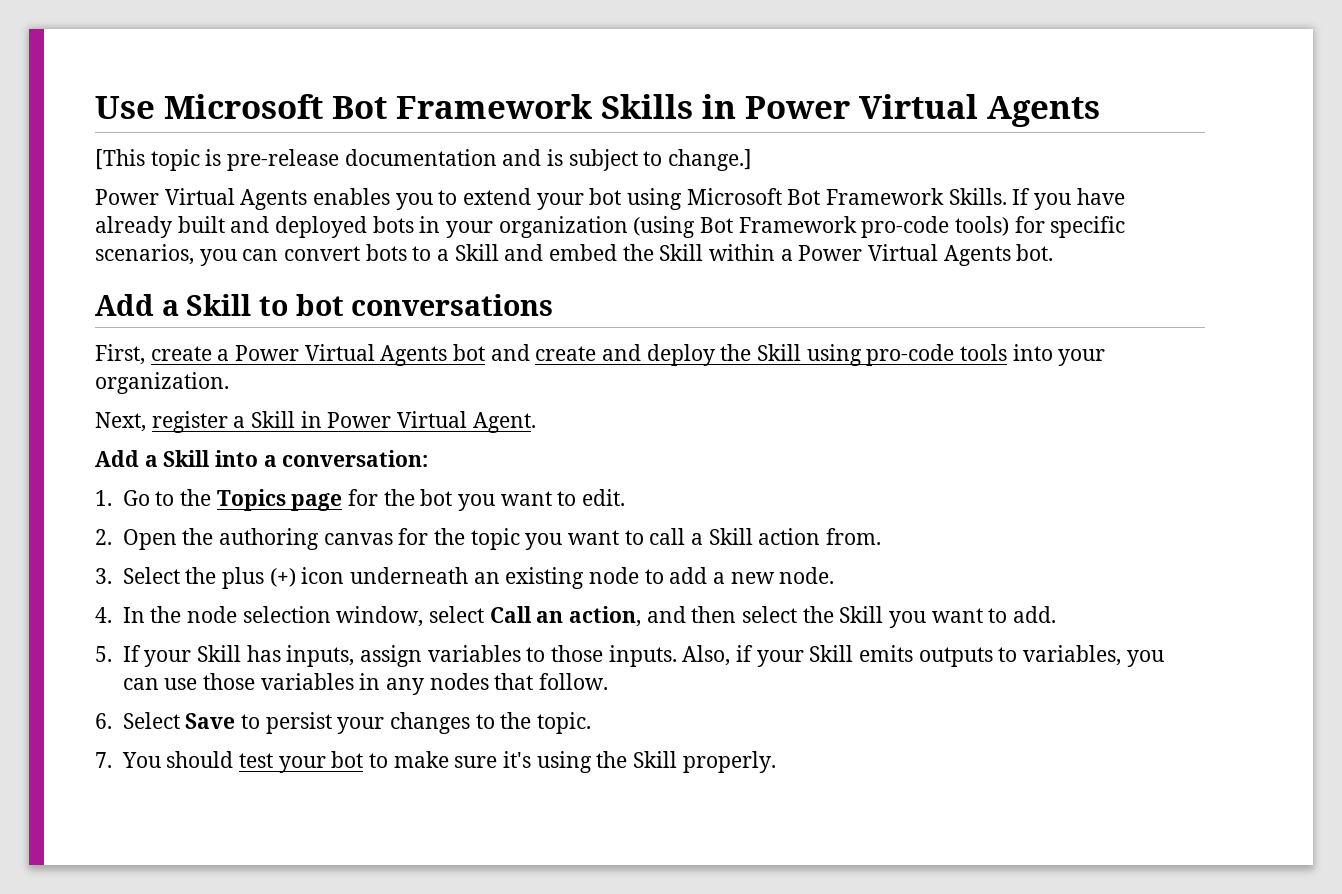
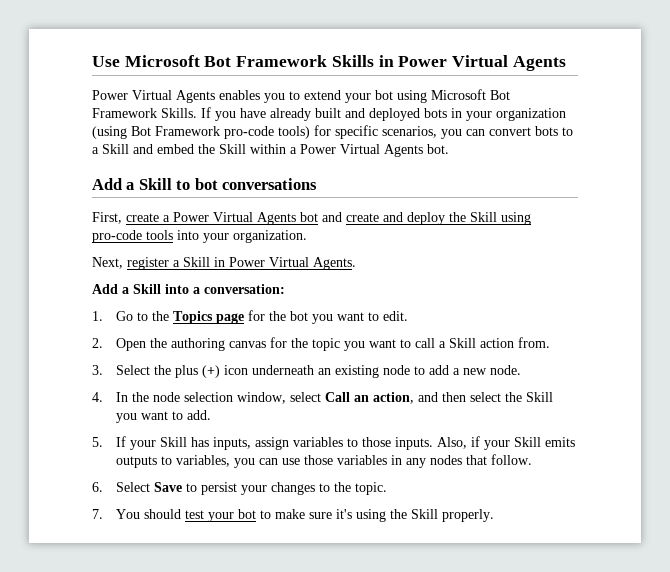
[95,149,753,171] // [This topic is pre-release documentation and is subject to change.] -> (566, 63) none
[472,412,536,433] Agent. -> [313,257,356,270] Agents.

